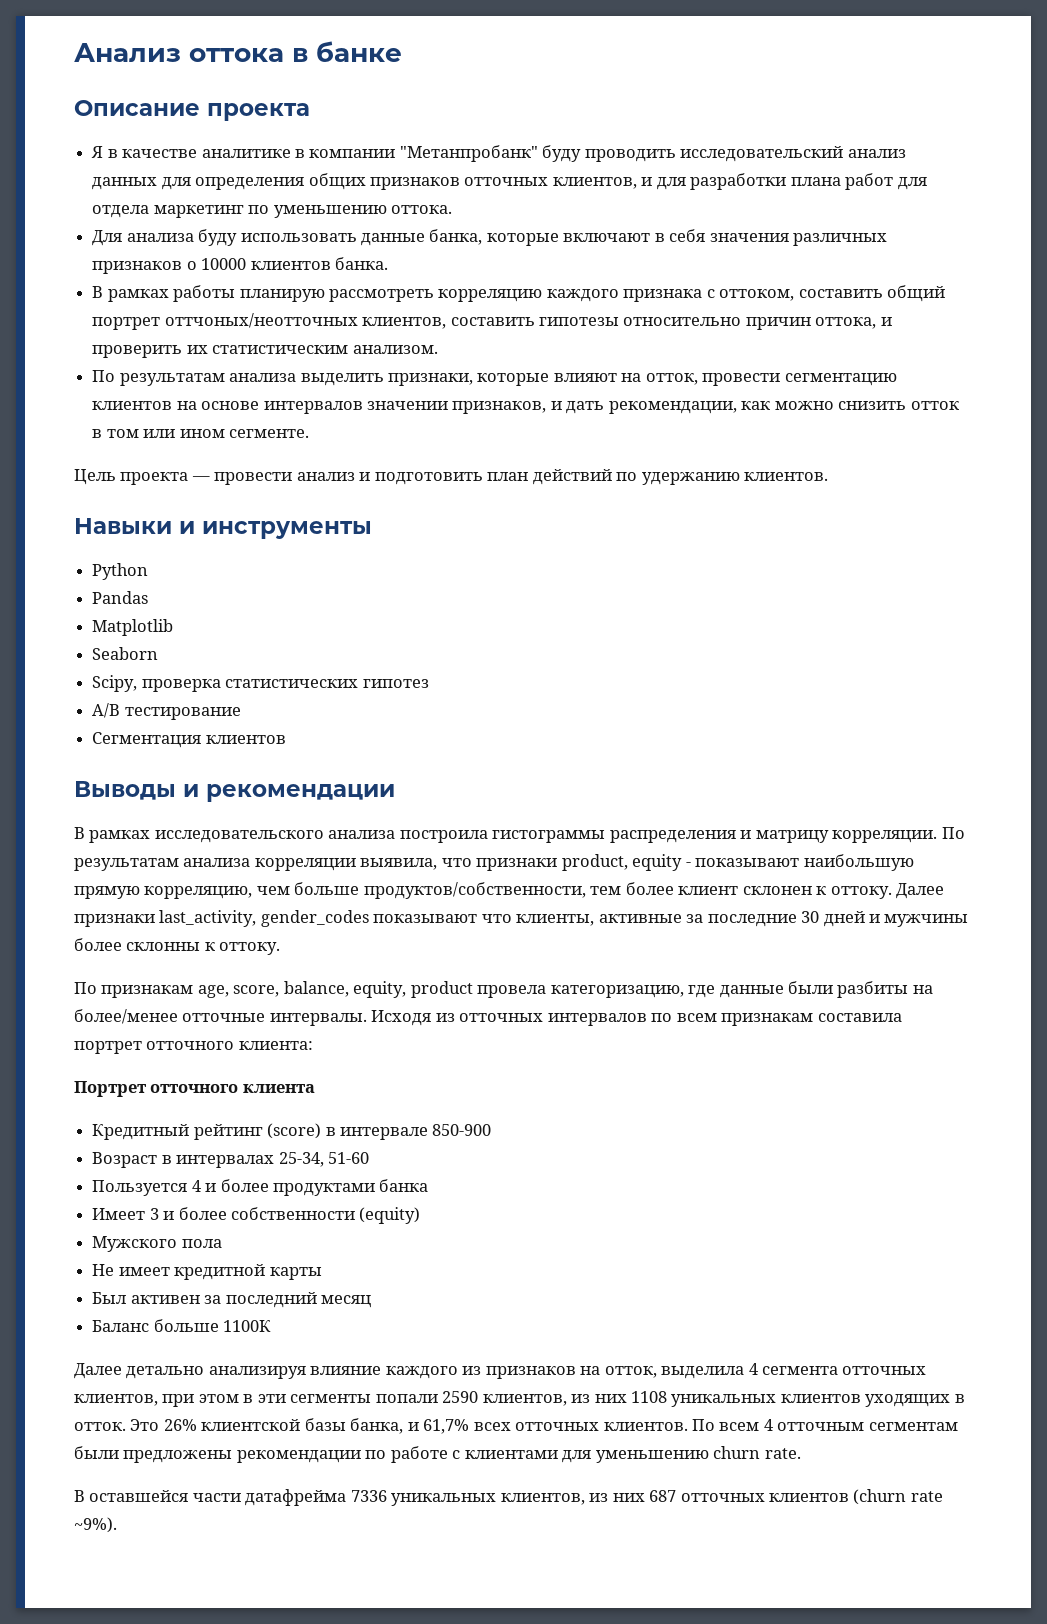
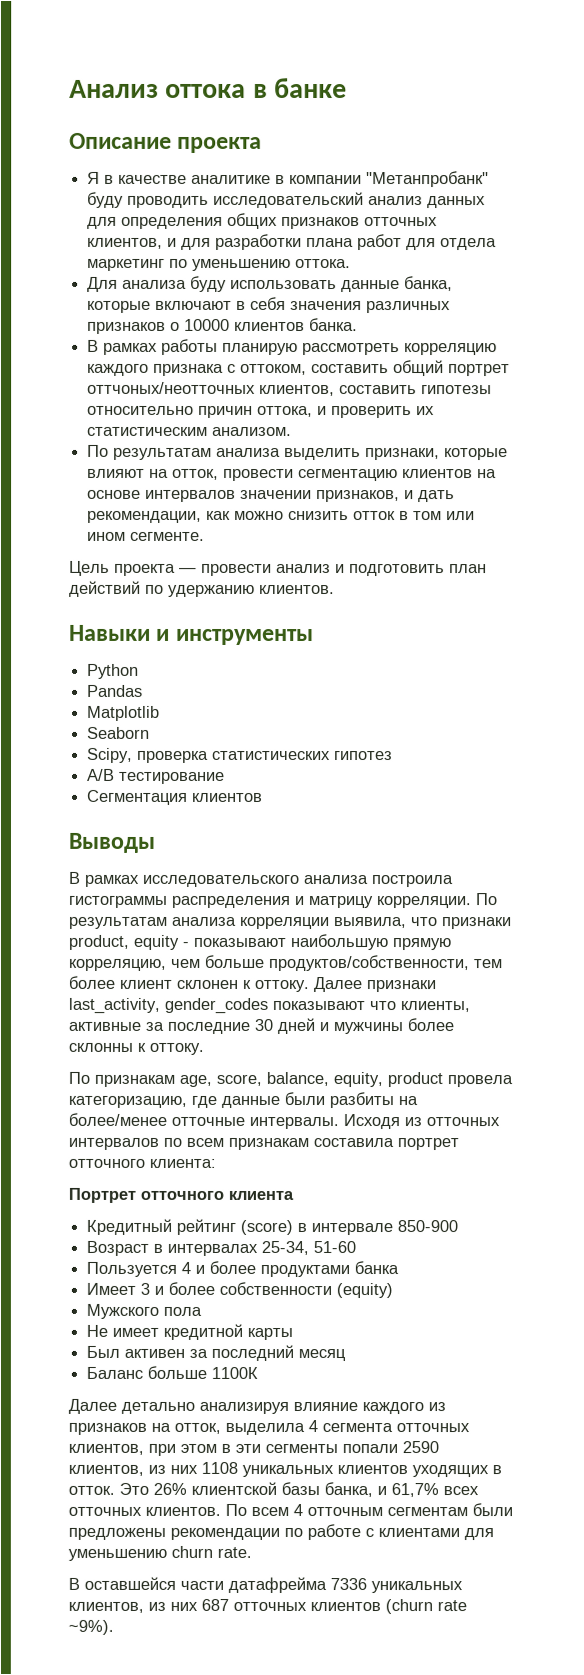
[183,784,395,802] и рекомендации -> (156, 842) none

